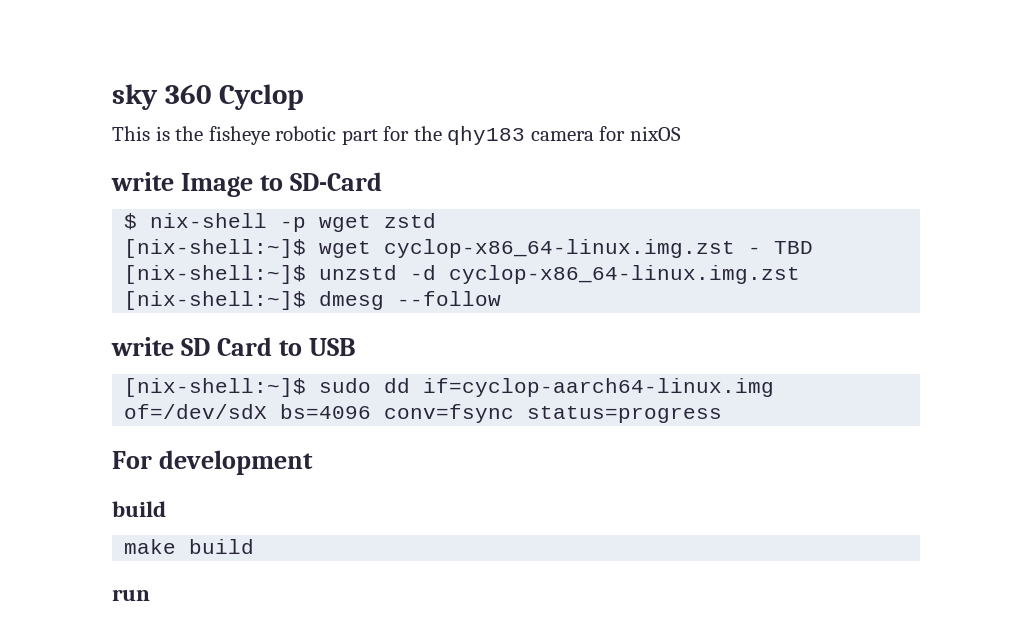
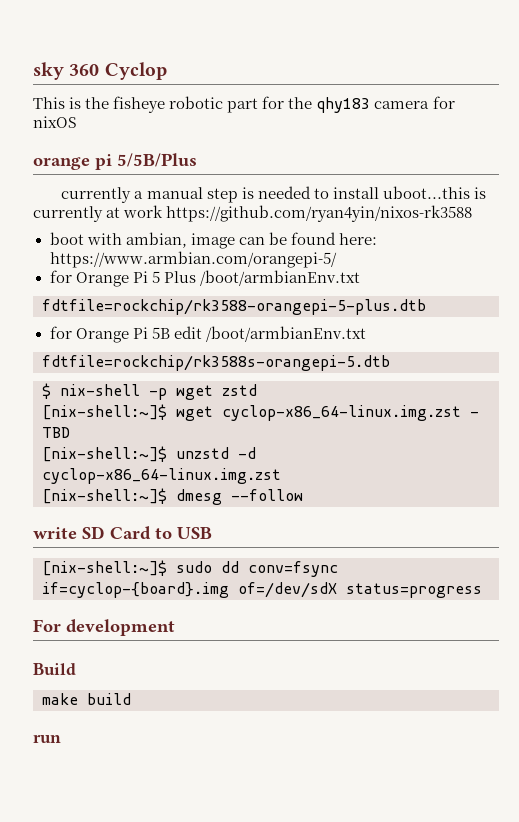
[111,172,382,197] write Image to SD-Card -> [33,153,197,170] [61,186,486,203] [33,205,473,222] [49,232,377,249] [49,251,337,268] [49,270,360,287] [42,299,426,315] [49,326,366,343] [42,355,390,371] orange pi 5/5B/Plus // currently a manual step is needed to install uboot...this is currently at work https://github.com/ryan4yin/nixos-rk3588 // boot with ambian, image can be found here: https://www.armbian.com/orangepi-5/ // for Orange Pi 5 Plus /boot/armbianEnv.txt // fdtfile=rockchip/rk3588-orangepi-5-plus.dtb // for Orange Pi 5B edit /boot/armbianEnv.txt // fdtfile=rockchip/rk3588s-orangepi-5.dtb
[423,378,775,397] [124,404,515,423] if=cyclop-aarch64-linux.img of=/dev/sdX bs=4096 conv=fsync -> [248,561,338,577] [42,582,337,598] conv=fsync if=cyclop-{board}.img of=/dev/sdX
[112,501,166,517] build -> [33,663,76,675] Build

